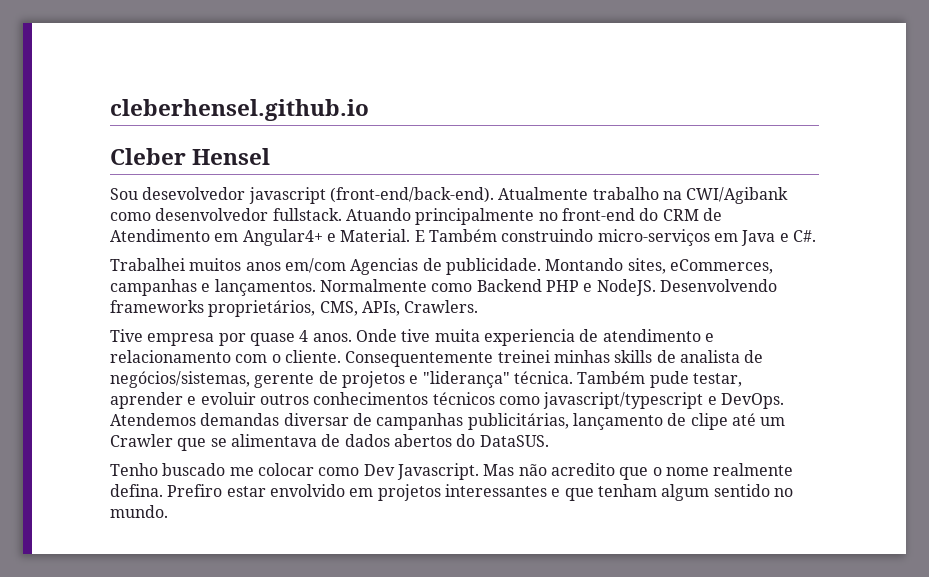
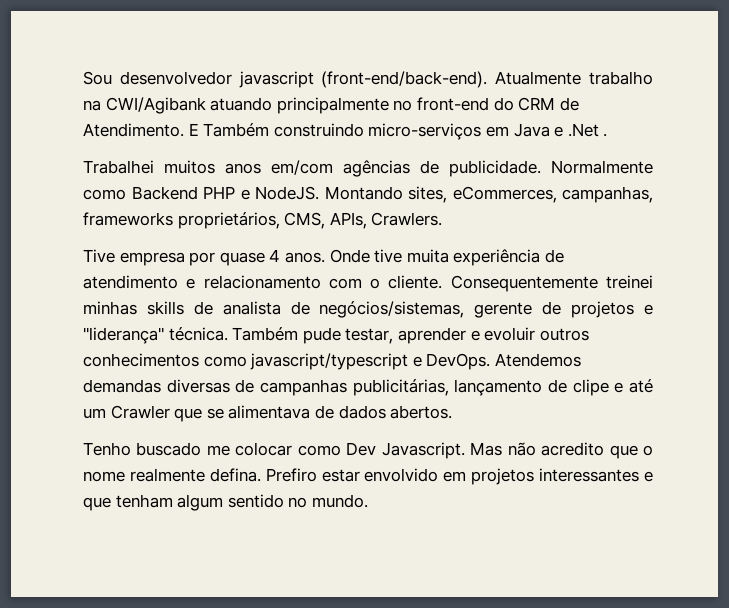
[110,99,369,121] [110,148,271,165] [110,187,246,200] cleberhensel.github.io // Cleber Hensel // Sou desevolvedor -> [83,71,232,85] Sou desenvolvedor
[110,208,411,221] como desenvolvedor fullstack. Atuando -> [210,97,273,111] atuando
[110,229,411,246] Atendimento em Angular4+ e Material. -> [83,123,184,137] Atendimento.
[792,230,816,242] C#. -> [567,123,608,137] .Net .
[350,258,419,275] Agencias -> [343,160,410,177] agências
[545,258,773,274] [110,279,316,296] Montando sites, eCommerces, campanhas e lançamentos. -> (541, 168) none
[659,279,777,292] Desenvolvendo -> [324,186,653,203] Montando sites, eCommerces, campanhas,
[483,329,575,346] experiencia -> [453,249,541,266] experiência
[432,392,495,405] técnicos -> (199, 360) none
[283,413,349,426] diversar -> [166,379,230,393] diversas
(728, 421) none -> [614,382,624,393] e
[393,434,549,447] abertos do DataSUS. -> [390,405,453,419] abertos.

